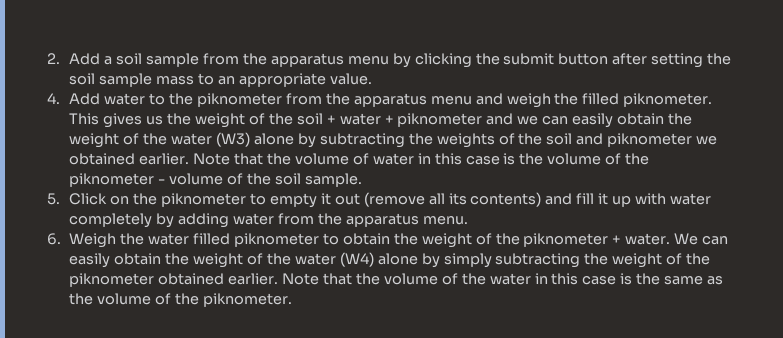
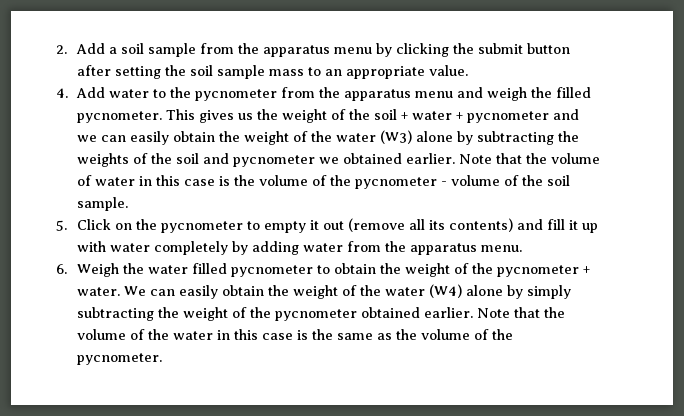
[197,93,283,107] piknometer -> [194,89,277,101] pycnometer
[623,93,713,107] piknometer. -> [76,111,162,123] pycnometer.
[397,113,483,127] piknometer -> [466,111,549,123] pycnometer
[607,133,693,147] piknometer -> [232,155,315,167] pycnometer
[69,173,155,187] piknometer -> [354,177,437,189] pycnometer
[161,193,247,207] piknometer -> [160,221,243,233] pycnometer
[234,233,320,247] piknometer -> [230,265,313,277] pycnometer
[523,233,609,247] piknometer -> [496,265,579,277] pycnometer
[69,273,155,287] piknometer -> [274,309,357,321] pycnometer
[203,293,293,307] piknometer. -> [76,353,162,365] pycnometer.

